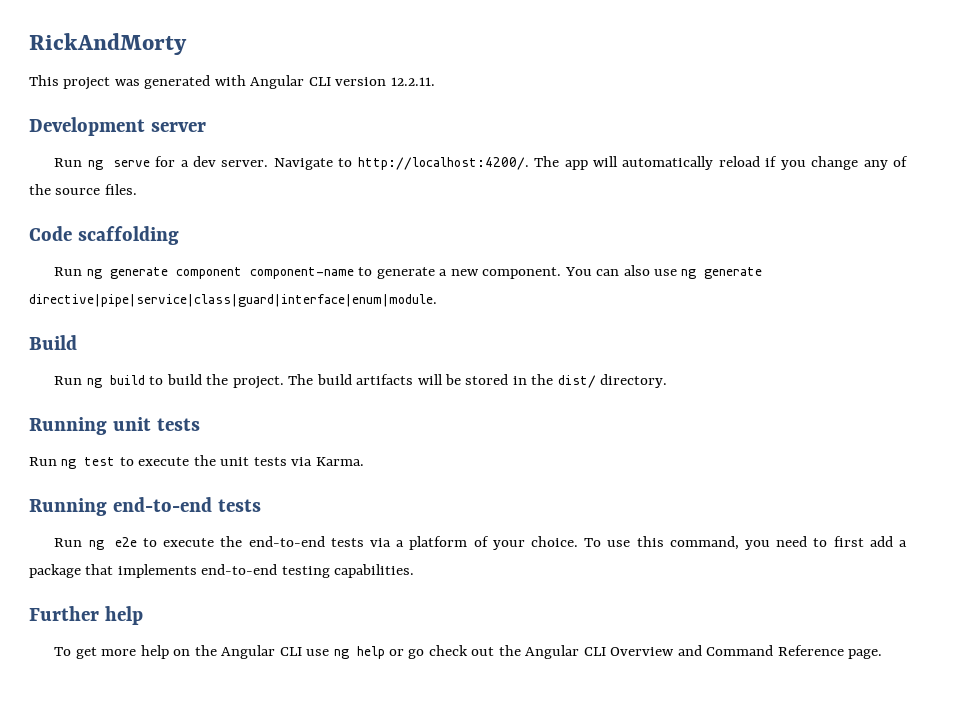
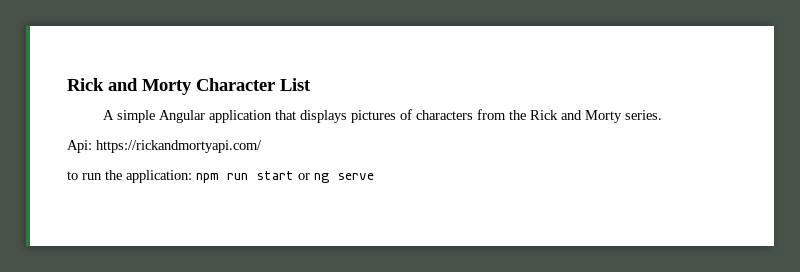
[29,33,187,55] [29,75,435,90] [29,117,206,136] [54,156,908,170] [29,184,137,195] [29,226,179,245] [54,265,763,279] [29,294,437,307] [29,335,77,350] [54,374,668,389] [29,417,200,435] [29,455,364,469] [29,497,261,516] [54,536,908,550] [29,564,415,578] [29,606,143,625] [54,645,883,659] RickAndMorty // This project was generated with Angular CLI version 12.2.11. // Development server // Run ng serve for a dev server. Navigate to http://localhost:4200/. The app will automatically reload if you change any of the source files. // Code scaffolding // Run ng generate component component-name to generate a new component. You can also use ng generate directive|pipe|service|class|guard|interface|enum|module. // Build // Run ng build to build the project. The build artifacts will be stored in the dist/ directory. // Running unit tests // Run ng test to execute the unit tests via Karma. // Running end-to-end tests // Run ng e2e to execute the end-to-end tests via a platform of your choice. To use this command, you need to first add a package that implements end-to-end testing capabilities. // Further help // To get more help on the Angular CLI use ng help or go check out the Angular CLI Overview and Command Reference page. -> [67,78,311,95] [103,109,663,123] [67,140,262,153] [67,170,374,183] Rick and Morty Character List // A simple Angular application that displays pictures of characters from the Rick and Morty series. // Api: https://rickandmortyapi.com/ // to run the application: npm run start or ng serve

